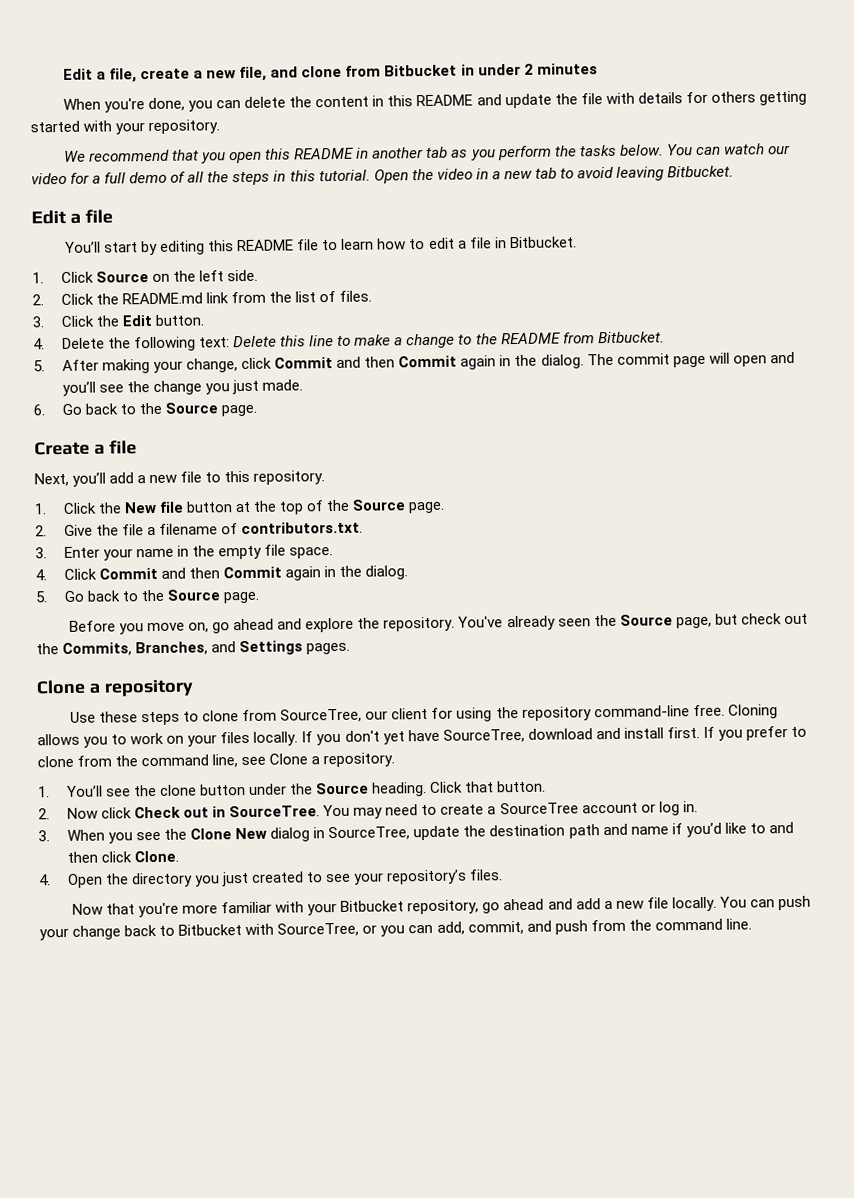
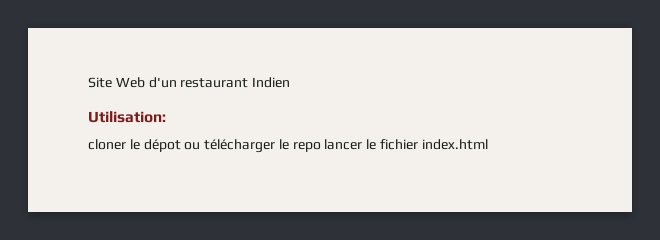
[62,63,598,83] [62,90,807,113] [30,119,221,135] [63,143,791,164] [31,165,735,186] [31,209,113,225] [64,236,577,256] [32,269,259,284] [32,290,373,306] [32,314,205,328] [33,331,665,352] [33,351,795,374] [61,379,304,397] [33,402,258,417] [34,440,137,456] [34,470,326,487] [34,499,446,515] [35,521,364,537] [35,544,334,561] [35,565,409,581] [35,589,261,604] [68,613,808,635] [36,640,351,657] [36,679,194,697] [69,704,778,726] [37,726,808,748] [37,752,396,768] [38,780,547,798] [38,801,698,820] [38,821,794,844] [66,850,180,863] [39,869,504,888] [71,895,811,918] [39,918,752,941] Edit a file, create a new file, and clone from Bitbucket in under 2 minutes // When you're done, you can delete the content in this README and update the file with details for others getting started with your repository. // We recommend that you open this README in another tab as you perform the tasks below. You can watch our video for a full demo of all the steps in this tutorial. Open the video in a new tab to avoid leaving Bitbucket. // Edit a file // You’ll start by editing this README file to learn how to edit a file in Bitbucket. // 1. Click Source on the left side. // 2. Click the README.md link from the list of files. // 3. Click the Edit button. // 4. Delete the following text: Delete this line to make a change to the README from Bitbucket. // 5. After making your change, click Commit and then Commit again in the dialog. The commit page will open and you’ll see the change you just made. // 6. Go back to the Source page. // Create a file // Next, you’ll add a new file to this repository. // 1. Click the New file button at the top of the Source page. // 2. Give the file a filename of contributors.txt. // 3. Enter your name in the empty file space. // 4. Click Commit and then Commit again in the dialog. // 5. Go back to the Source page. // Before you move on, go ahead and explore the repository. You've already seen the Source page, but check out the Commits, Branches, and Settings pages. // Clone a repository // Use these steps to clone from SourceTree, our client for using the repository command-line free. Cloning allows you to work on your files locally. If you don't yet have SourceTree, download and install first. If you prefer to clone from the command line, see Clone a repository. // 1. You’ll see the clone button under the Source heading. Click that button. // 2. Now click Check out in SourceTree. You may need to create a SourceTree account or log in. // 3. When you see the Clone New dialog in SourceTree, update the destination path and name if you’d like to and then click Clone. // 4. Open the directory you just created to see your repository’s files. // Now that you're more familiar with your Bitbucket repository, go ahead and add a new file locally. You can push your change back to Bitbucket with SourceTree, or you can add, commit, and push from the command line. -> [88,77,291,88] [88,111,166,123] [88,139,488,153] Site Web d'un restaurant Indien // Utilisation: // cloner le dépot ou télécharger le repo lancer le fichier index.html

